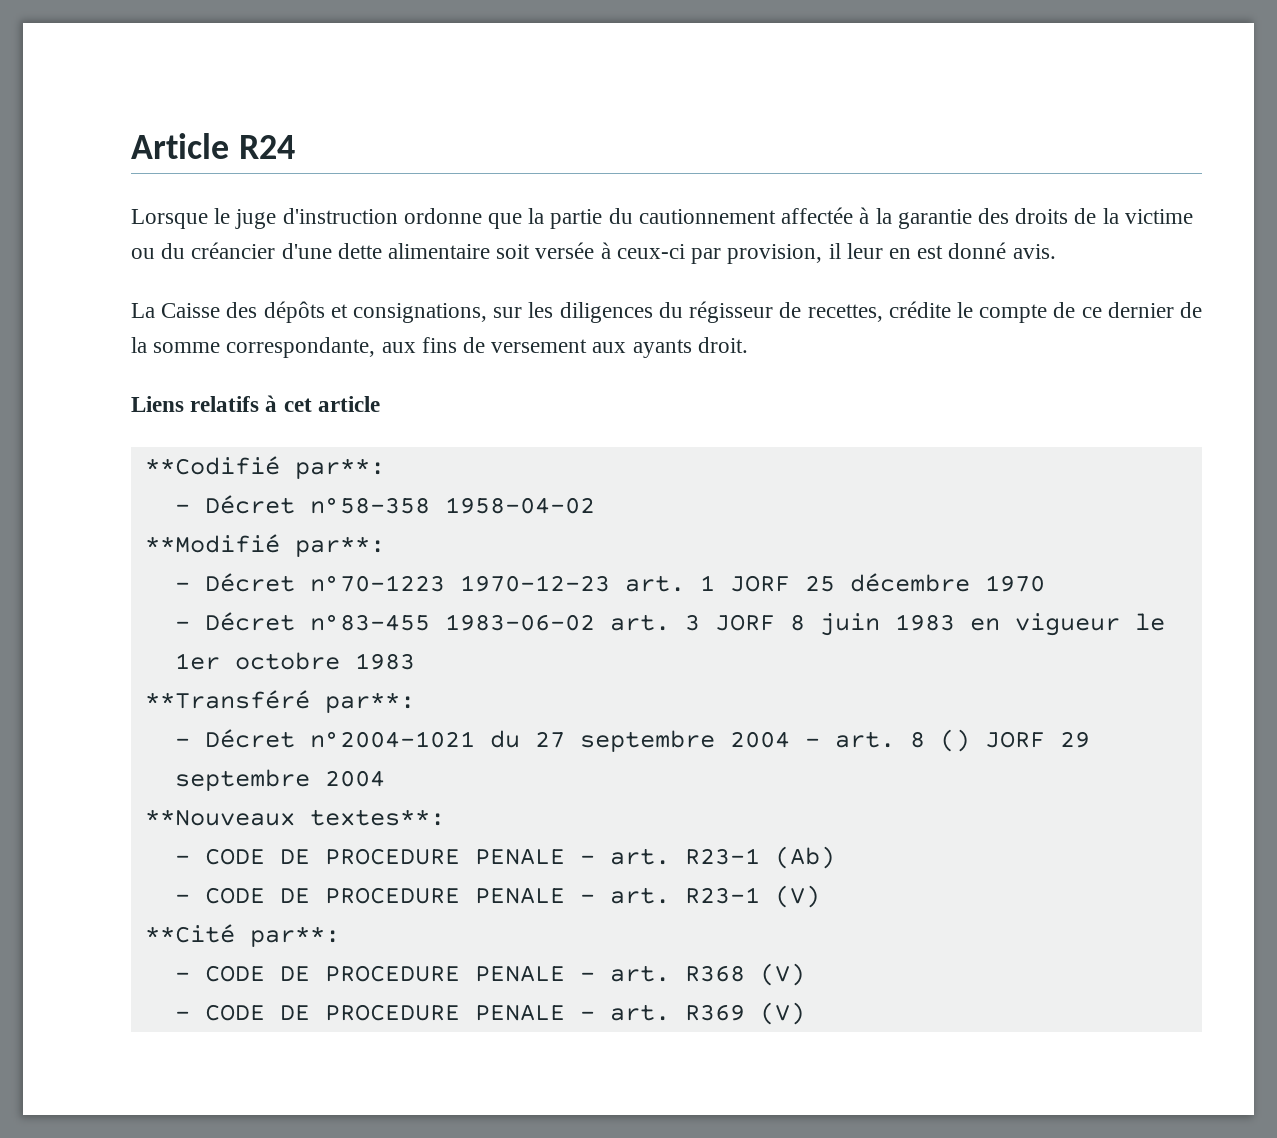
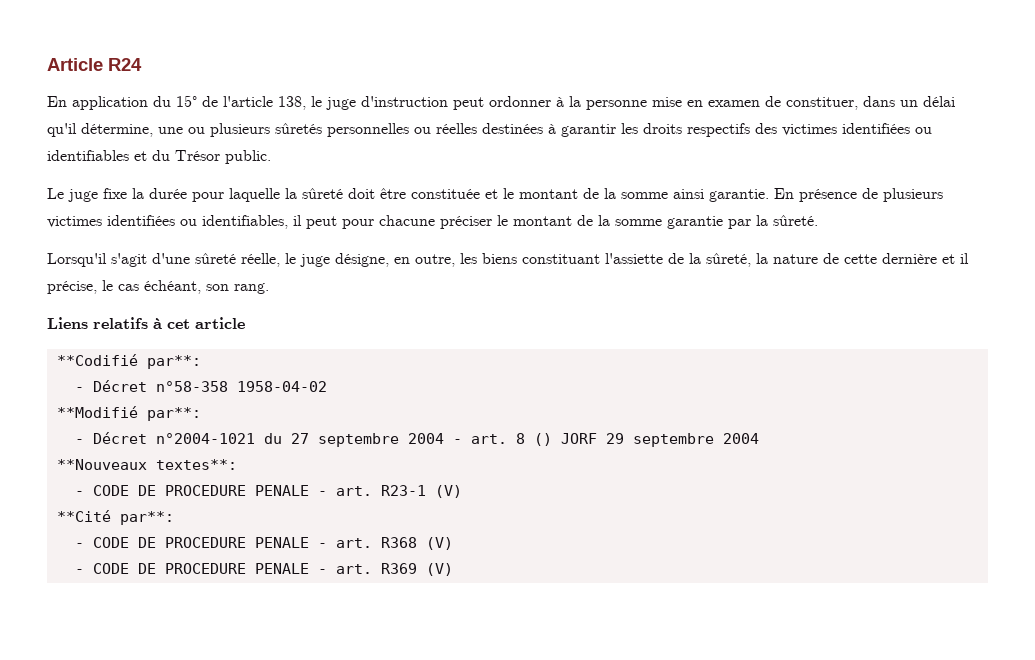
[131,207,1193,229] [131,242,1056,264] [131,301,1202,323] [131,337,748,358] Lorsque le juge d'instruction ordonne que la partie du cautionnement affectée à la garantie des droits de la victime ou du créancier d'une dette alimentaire soit versée à ceux-ci par provision, il leur en est donné avis. // La Caisse des dépôts et consignations, sur les diligences du régisseur de recettes, crédite le compte de ce dernier de la somme correspondante, aux fins de versement aux ayants droit. -> [47,95,955,110] [47,123,932,137] [47,150,271,164] [47,188,943,202] [47,215,818,229] [47,253,969,267] [47,280,269,294] En application du 15° de l'article 138, le juge d'instruction peut ordonner à la personne mise en examen de constituer, dans un délai qu'il détermine, une ou plusieurs sûretés personnelles ou réelles destinées à garantir les droits respectifs des victimes identifiées ou identifiables et du Trésor public. // Le juge fixe la durée pour laquelle la sûreté doit être constituée et le montant de la somme ainsi garantie. En présence de plusieurs victimes identifiées ou identifiables, il peut pour chacune préciser le montant de la somme garantie par la sûreté. // Lorsqu'il s'agit d'une sûreté réelle, le juge désigne, en outre, les biens constituant l'assiette de la sûreté, la nature de cette dernière et il précise, le cas échéant, son rang.
[174,573,1045,592] [174,612,1165,636] [174,652,415,670] [144,690,415,713] // - Décret n°70-1223 1970-12-23 art. 1 JORF 25 décembre 1970 // - Décret n°83-455 1983-06-02 art. 3 JORF 8 juin 1983 en vigueur le 1er octobre 1983 // **Transféré par**: -> (201, 414) none
[174,846,835,869] // - CODE DE PROCEDURE PENALE - art. R23-1 (Ab) -> (237, 464) none

